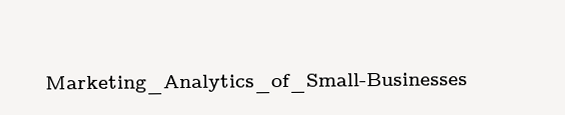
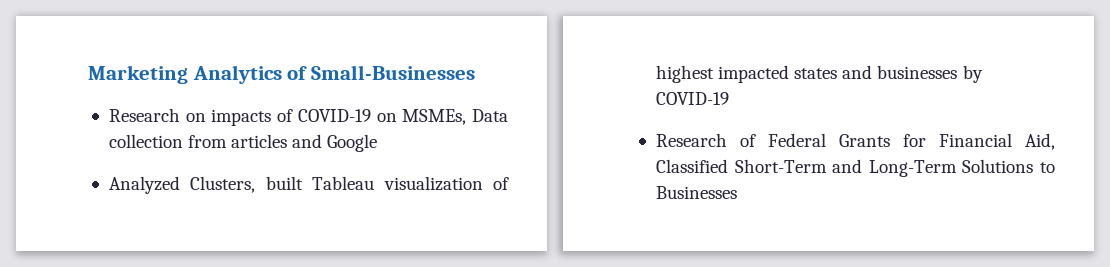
[45,72,468,96] Marketing_Analytics_of_Small-Businesses -> [88,65,476,84] [108,108,509,126] [108,134,378,152] [108,176,510,194] [655,65,983,83] [655,92,729,105] [655,133,1055,150] [655,159,1055,177] [655,186,737,199] Marketing Analytics of Small-Businesses // Research on impacts of COVID-19 on MSMEs, Data collection from articles and Google // Analyzed Clusters, built Tableau visualization of highest impacted states and businesses by COVID-19 // Research of Federal Grants for Financial Aid, Classified Short-Term and Long-Term Solutions to Businesses

